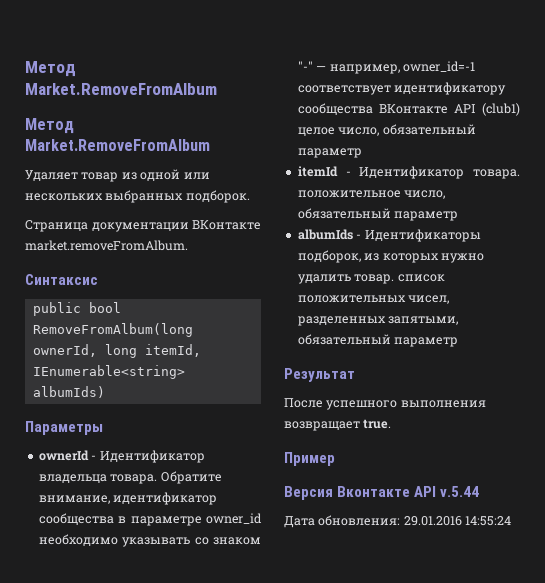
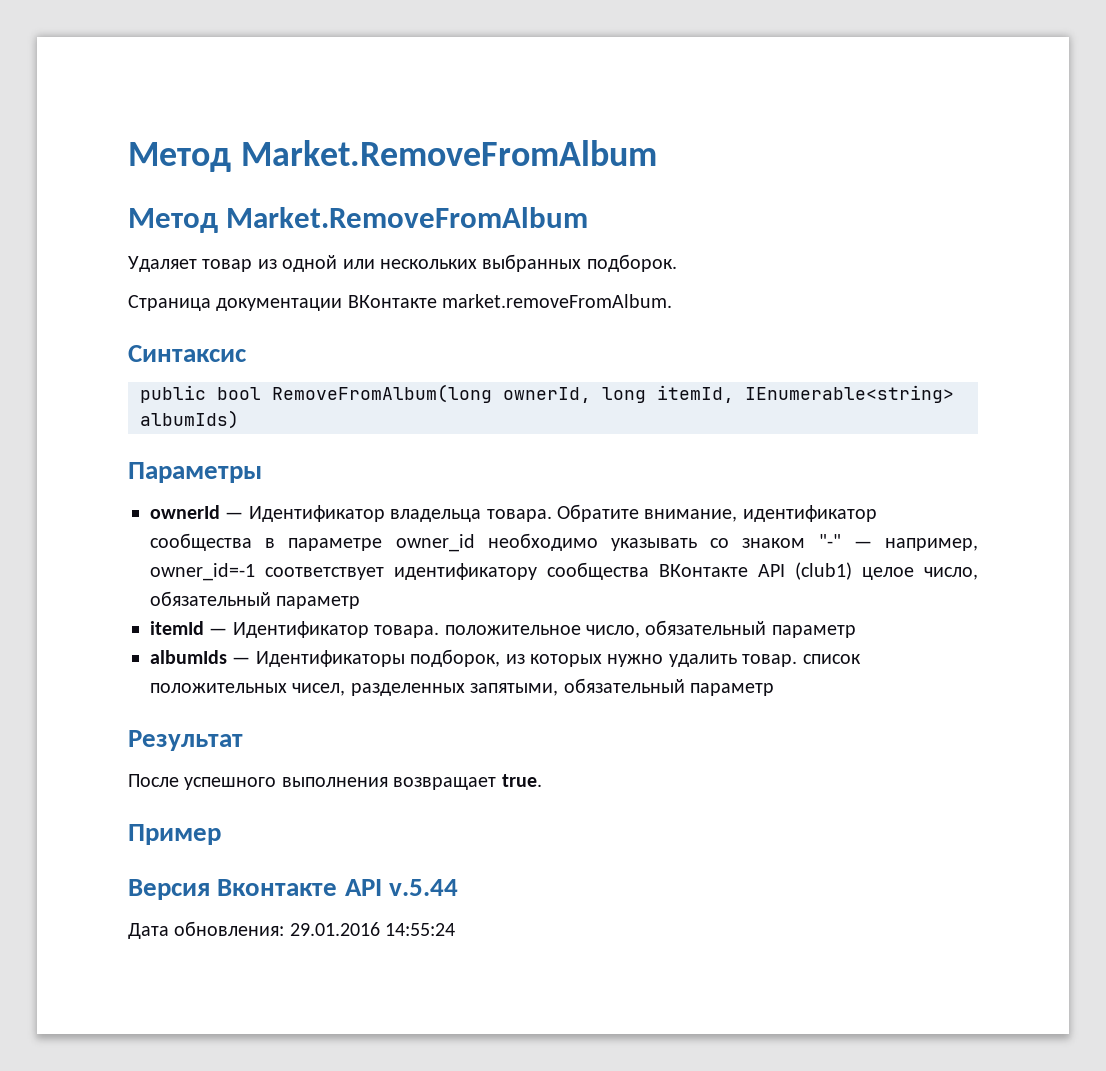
[91,455,97,460] - -> [225,512,244,519] —
[345,171,351,176] - -> [209,628,228,635] —
[356,234,362,239] - -> [232,657,251,664] —

